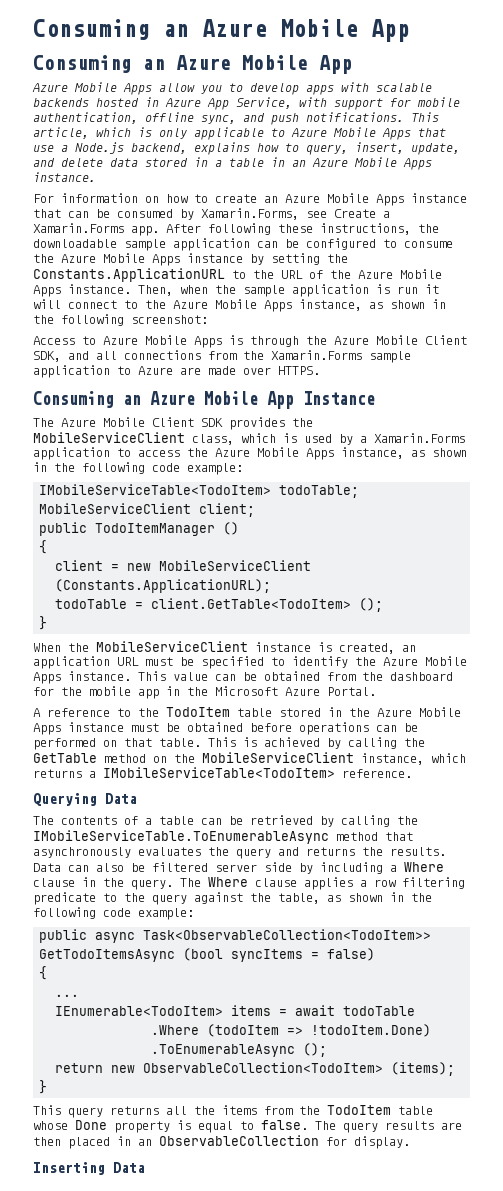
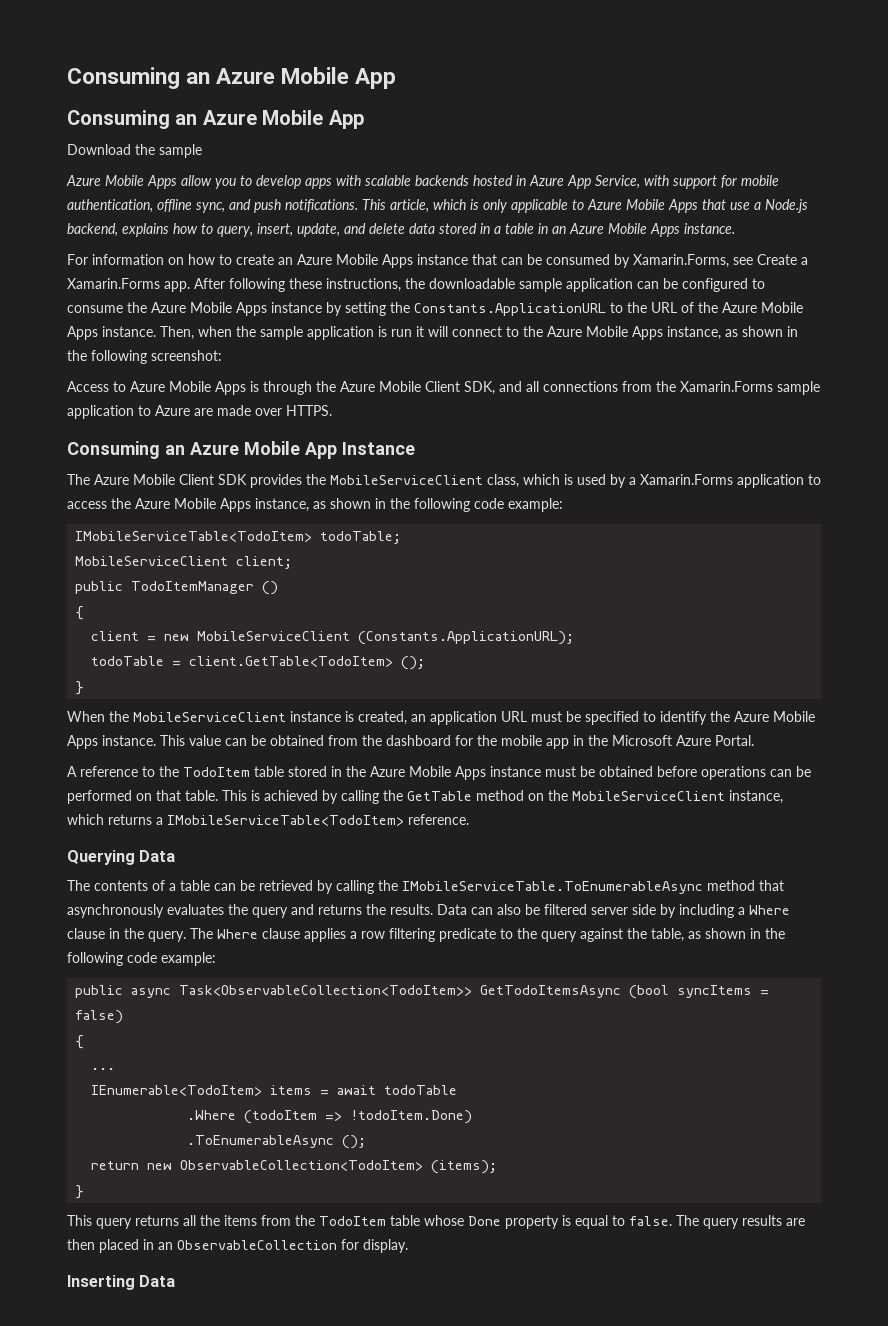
(352, 64) none -> [67,144,202,158] // Download the sample

